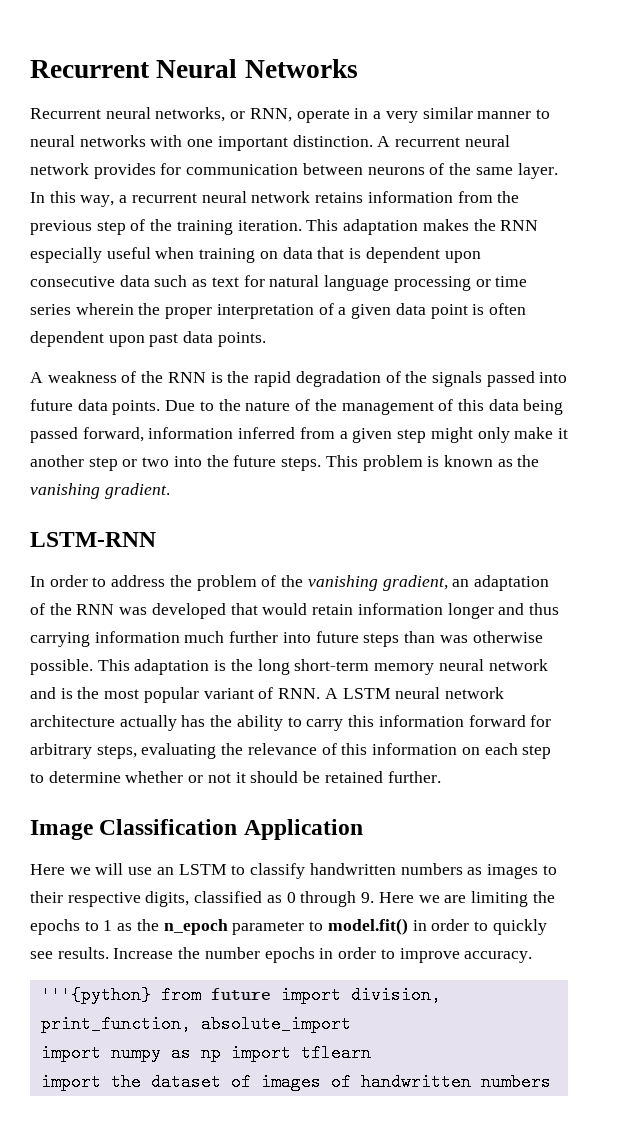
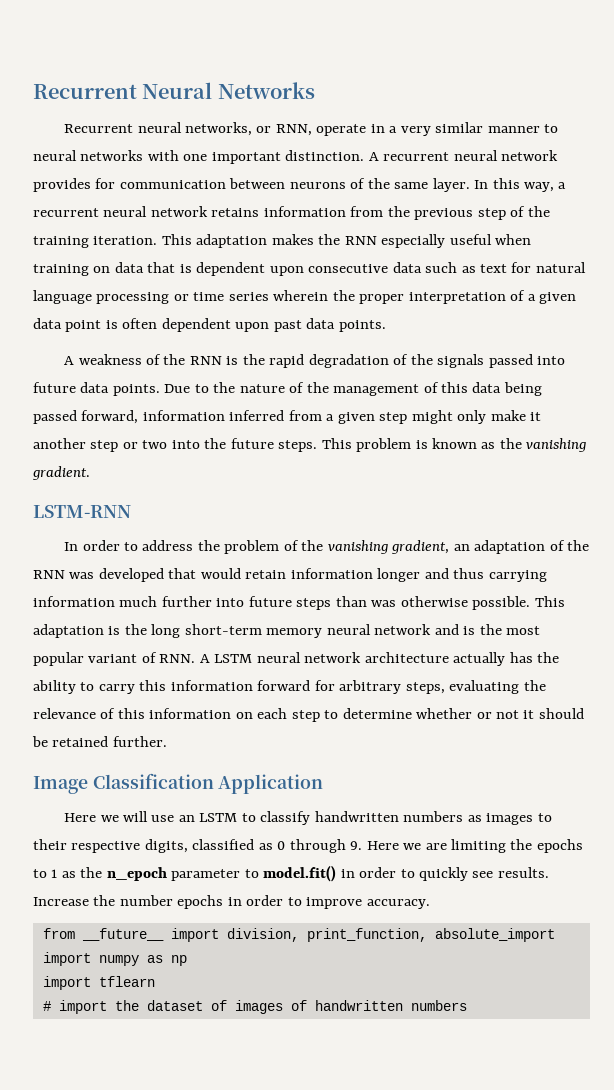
[40,986,271,1004] '''{python} from future -> [42,928,164,941] from __future__
(221, 1053) none -> (187, 960) //
(371, 1053) none -> [42,1001,51,1011] #

